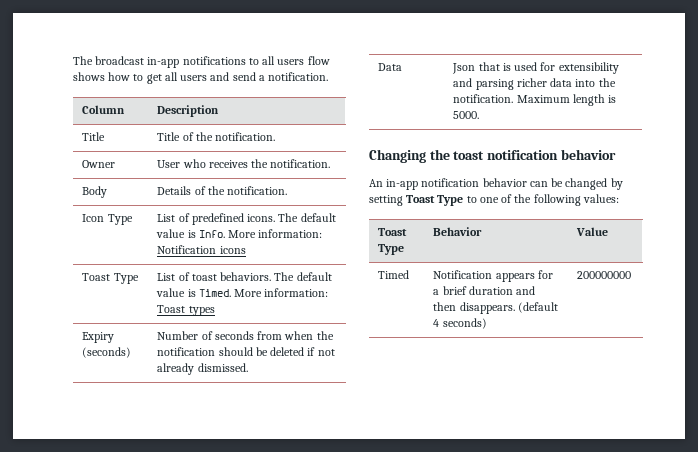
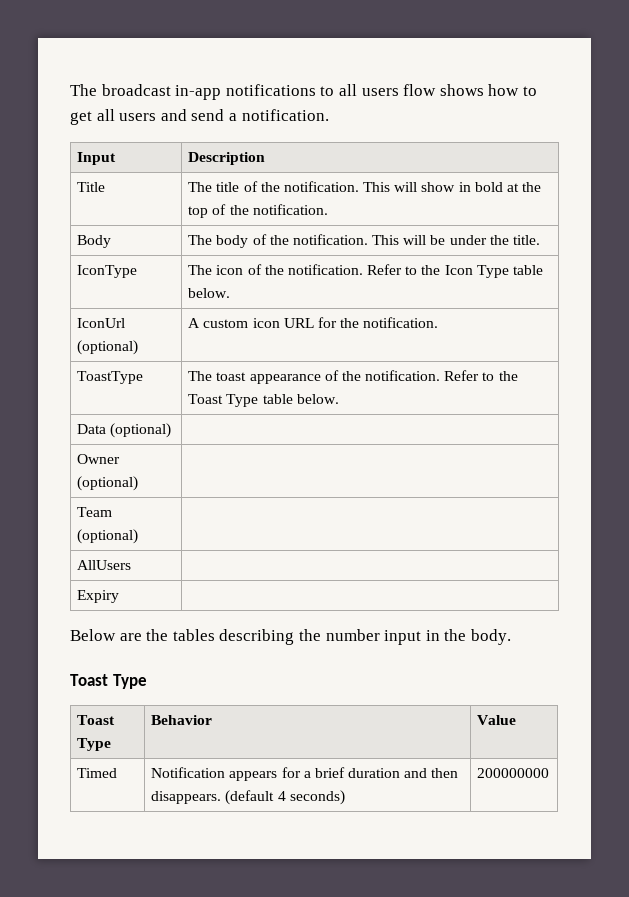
[82,105,126,114] Column -> [77,152,117,165] Input
[157,132,276,141] [82,160,116,168] [157,159,248,168] Title of the notification. // Owner | User who receives -> [188,181,542,192] [188,204,227,218] The title of the notification. This will show in bold at the top of
[157,186,288,195] [82,214,133,225] [157,213,336,225] [156,229,323,238] [157,245,246,254] [82,273,139,284] [157,272,332,281] [156,288,329,297] [157,305,215,316] [82,332,115,343] [82,347,132,358] [157,331,334,340] [157,347,335,356] [157,363,248,375] [378,63,403,71] [452,62,619,74] [453,78,616,90] [453,94,617,106] [453,111,480,119] [369,149,616,163] [369,178,623,190] [369,194,619,206] Details of the notification. // Icon Type | List of predefined icons. The default value is Info. More information: Notification icons // Toast Type | List of toast behaviors. The default value is Timed. More information: Toast types // Expiry (seconds) | Number of seconds from when the notification should be deleted if not already dismissed. // Data | Json that is used for extensibility and parsing richer data into the notification. Maximum length is 5000. // Changing the toast notification behavior // An in-app notification behavior can be changed by setting Toast Type to one of the following values: -> [188,234,540,248] [77,265,138,278] [188,264,543,278] [188,288,231,298] [77,318,126,328] [77,340,139,355] [188,317,439,328] [77,371,144,384] [188,370,518,384] [188,394,339,407] [77,423,172,438] [77,454,121,464] [77,476,139,491] [77,507,113,517] [77,529,139,544] [77,560,132,570] [77,590,120,603] [70,629,511,645] [70,674,147,689] The body of the notification. This will be under the title. // IconType | The icon of the notification. Refer to the Icon Type table below. // IconUrl (optional) | A custom icon URL for the notification. // ToastType | The toast appearance of the notification. Refer to the Toast Type table below. // Data (optional) | // Owner (optional) | // Team (optional) | // AllUsers | // Expiry | // Below are the tables describing the number input in the body. // Toast Type

